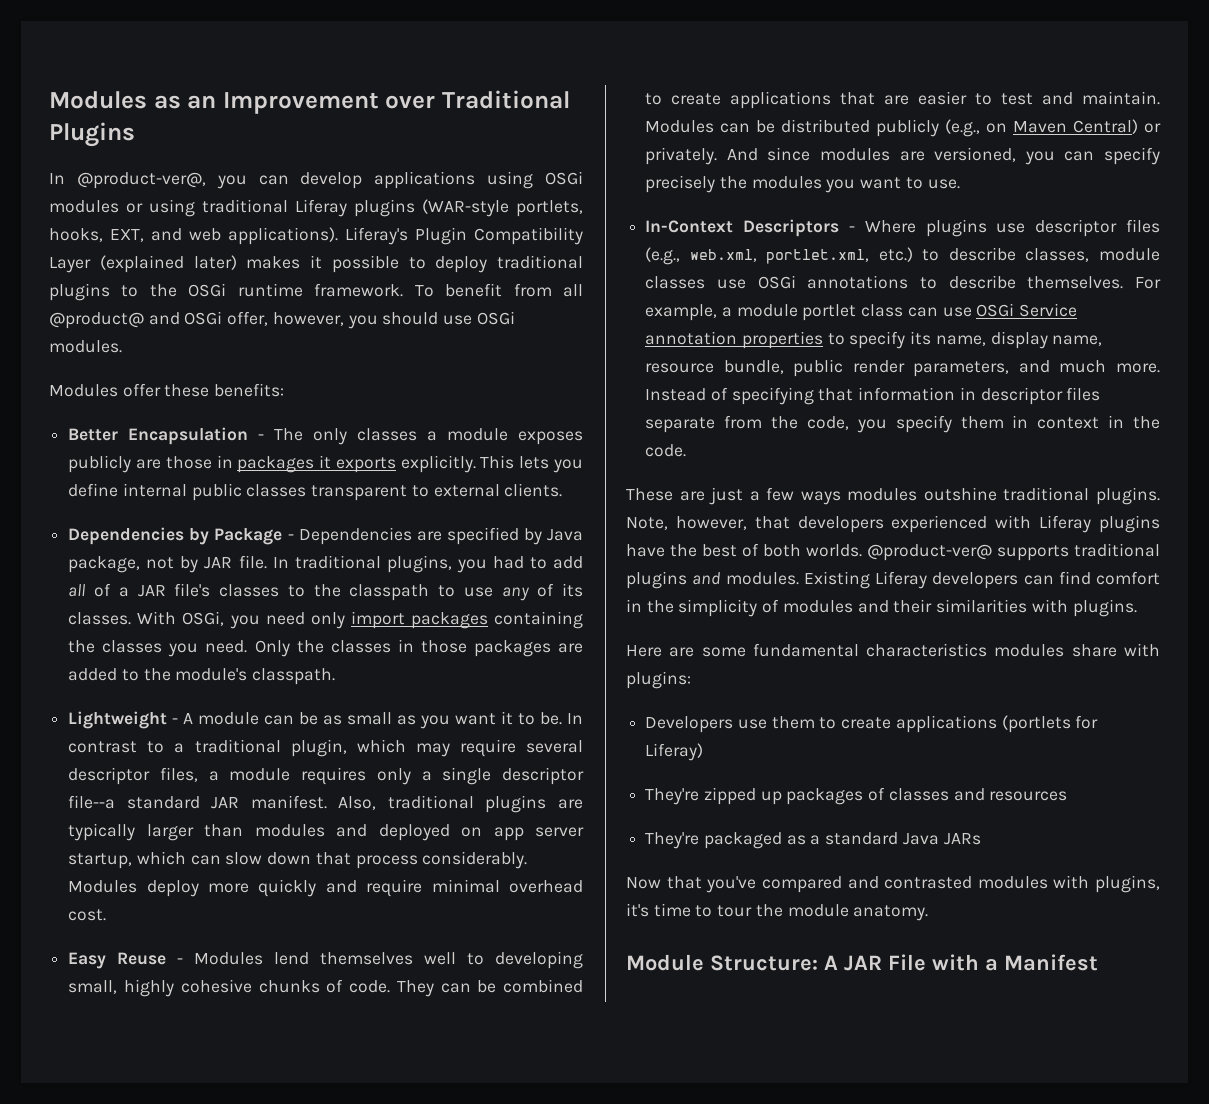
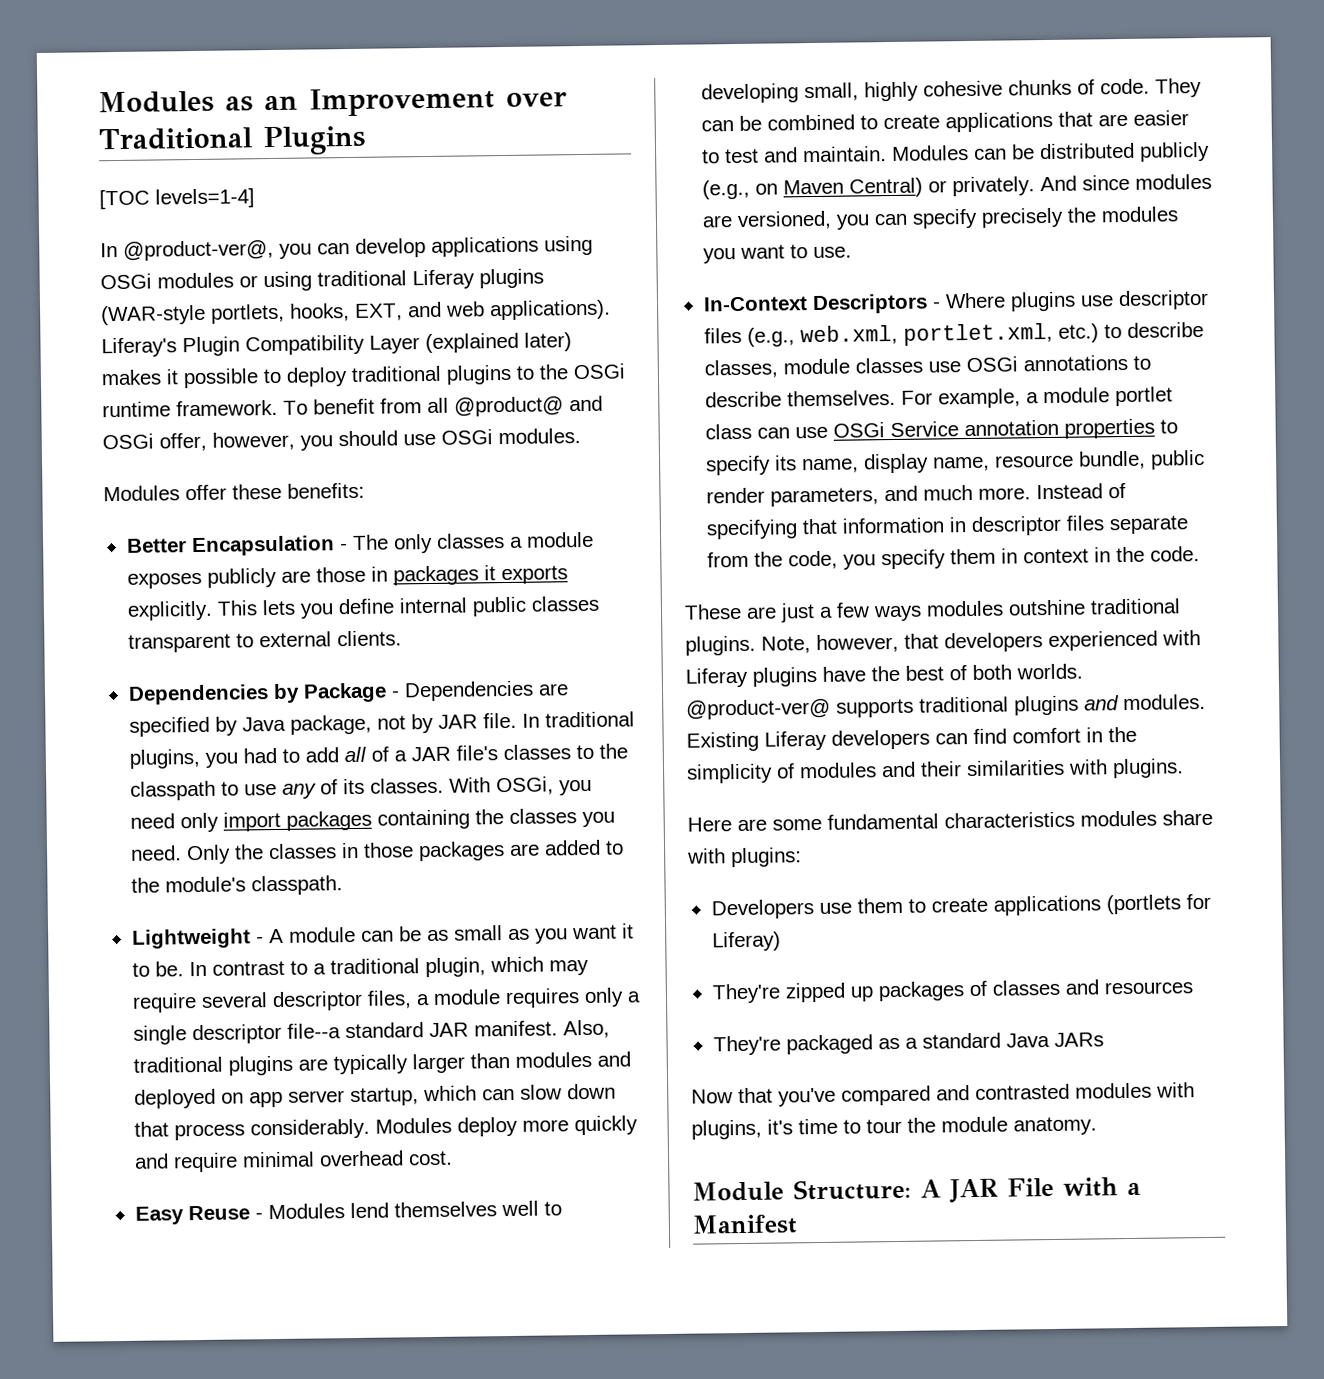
(135, 134) none -> [99,188,255,210] // [TOC levels=1-4]

